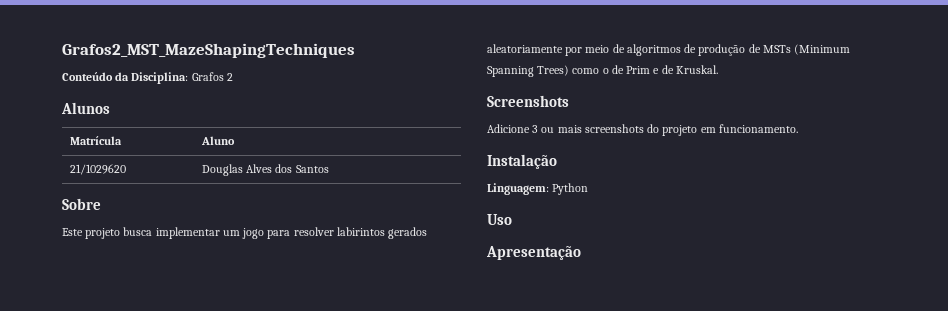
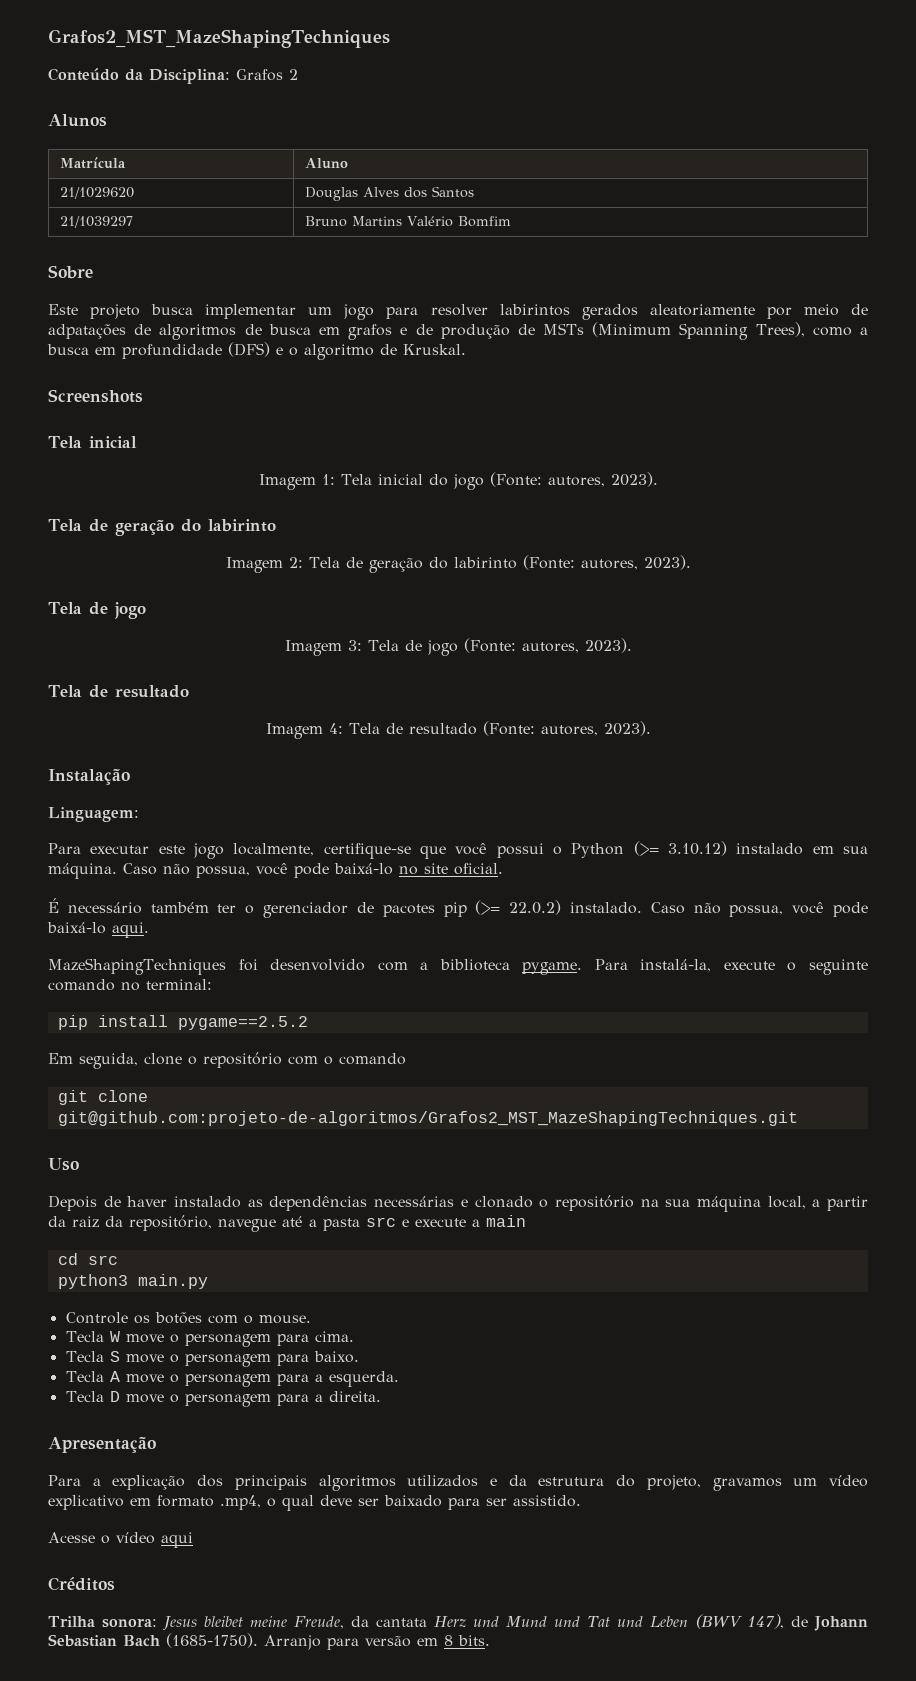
(329, 169) none -> [59,216,133,228] [304,216,511,227] // 21/1039297 | Bruno Martins Valério Bomfim
[626,44,681,56] algoritmos -> [48,324,408,340] adpatações de algoritmos de busca em grafos e
[537,65,718,76] [487,95,569,107] [487,124,798,136] [487,154,557,169] [487,183,589,195] [487,214,512,225] [486,246,581,260] Trees) como o de Prim e de Kruskal. // Screenshots // Adicione 3 ou mais screenshots do projeto em funcionamento. // Instalação // Linguagem: Python // Uso // Apresentação -> [755,322,868,337] [47,342,466,360] [48,389,143,403] [48,436,137,448] [258,472,658,490] [48,519,276,536] [225,555,691,573] [48,602,146,619] [284,638,632,656] [48,685,189,698] [265,721,651,739] [48,768,130,785] [48,807,139,822] [48,841,869,859] [48,863,503,879] [48,898,868,918] [47,922,149,938] [48,958,868,975] [48,979,212,991] [57,1015,308,1030] [48,1052,406,1069] [57,1090,148,1105] [57,1111,798,1126] [48,1158,79,1171] [48,1195,868,1212] [48,1215,526,1232] [57,1253,118,1265] [57,1274,208,1289] [65,1312,311,1324] [65,1331,354,1347] [65,1351,359,1367] [65,1371,399,1387] [65,1391,381,1407] [48,1436,156,1453] [48,1475,868,1491] [48,1495,581,1511] [48,1532,193,1548] [48,1577,115,1591] [48,1614,868,1631] [48,1633,490,1650] Trees), como a busca em profundidade (DFS) e o algoritmo de Kruskal. // Screenshots // Tela inicial // Imagem 1: Tela inicial do jogo (Fonte: autores, 2023). // Tela de geração do labirinto // Imagem 2: Tela de geração do labirinto (Fonte: autores, 2023). // Tela de jogo // Imagem 3: Tela de jogo (Fonte: autores, 2023). // Tela de resultado // Imagem 4: Tela de resultado (Fonte: autores, 2023). // Instalação // Linguagem: // Para executar este jogo localmente, certifique-se que você possui o Python (>= 3.10.12) instalado em sua máquina. Caso não possua, você pode baixá-lo no site oficial. // É necessário também ter o gerenciador de pacotes pip (>= 22.0.2) instalado. Caso não possua, você pode baixá-lo aqui. // MazeShapingTechniques foi desenvolvido com a biblioteca pygame. Para instalá-la, execute o seguinte comando no terminal: // pip install pygame==2.5.2 // Em seguida, clone o repositório com o comando // git clone git@github.com:projeto-de-algoritmos/Grafos2_MST_MazeShapingTechniques.git // Uso // Depois de haver instalado as dependências necessárias e clonado o repositório na sua máquina local, a partir da raiz da repositório, navegue até a pasta src e execute a main // cd src // python3 main.py // Controle os botões com o mouse. // Tecla W move o personagem para cima. // Tecla S move o personagem para baixo. // Tecla A move o personagem para a esquerda. // Tecla D move o personagem para a direita. // Apresentação // Para a explicação dos principais algoritmos utilizados e da estrutura do projeto, gravamos um vídeo explicativo em formato .mp4, o qual deve ser baixado para ser assistido. // Acesse o vídeo aqui // Créditos // Trilha sonora: Jesus bleibet meine Freude, da cantata Herz und Mund und Tat und Leben (BWV 147), de Johann Sebastian Bach (1685-1750). Arranjo para versão em 8 bits.

